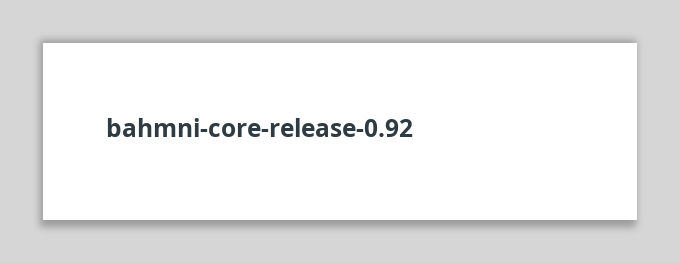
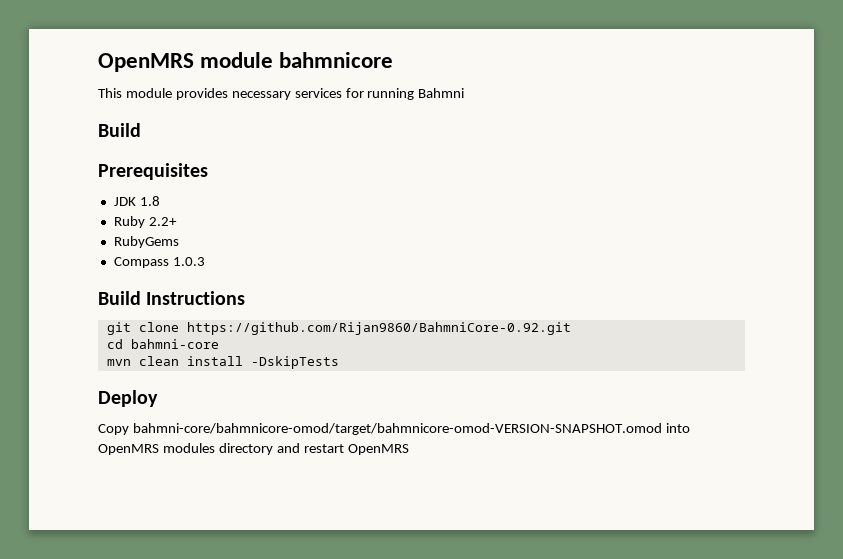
[106,118,413,137] bahmni-core-release-0.92 -> [98,52,394,72] [98,88,465,100] [98,123,141,137] [98,163,208,180] [113,196,160,206] [113,216,177,228] [113,236,179,248] [113,257,205,268] [98,291,246,305] [106,322,571,335] [106,339,219,349] [106,356,339,369] [98,390,158,407] [98,423,690,435] [98,443,409,455] OpenMRS module bahmnicore // This module provides necessary services for running Bahmni // Build // Prerequisites // JDK 1.8 // Ruby 2.2+ // RubyGems // Compass 1.0.3 // Build Instructions // git clone https://github.com/Rijan9860/BahmniCore-0.92.git // cd bahmni-core // mvn clean install -DskipTests // Deploy // Copy bahmni-core/bahmnicore-omod/target/bahmnicore-omod-VERSION-SNAPSHOT.omod into OpenMRS modules directory and restart OpenMRS

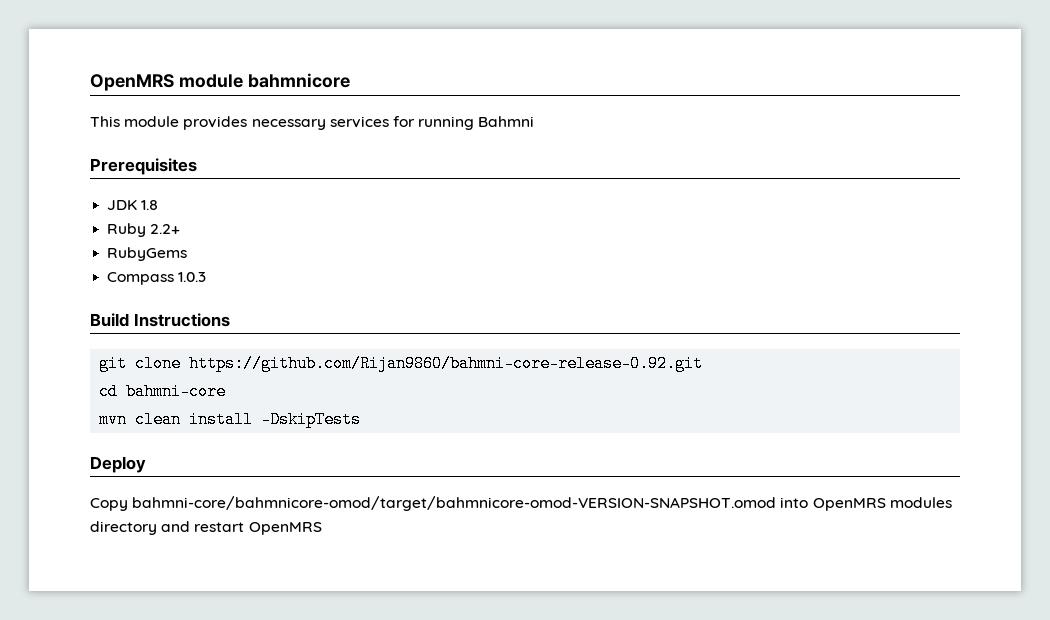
[98,123,141,137] // Build -> (535, 121) none
[186,322,571,335] https://github.com/Rijan9860/BahmniCore-0.92.git -> [189,355,704,372] https://github.com/Rijan9860/bahmni-core-release-0.92.git

